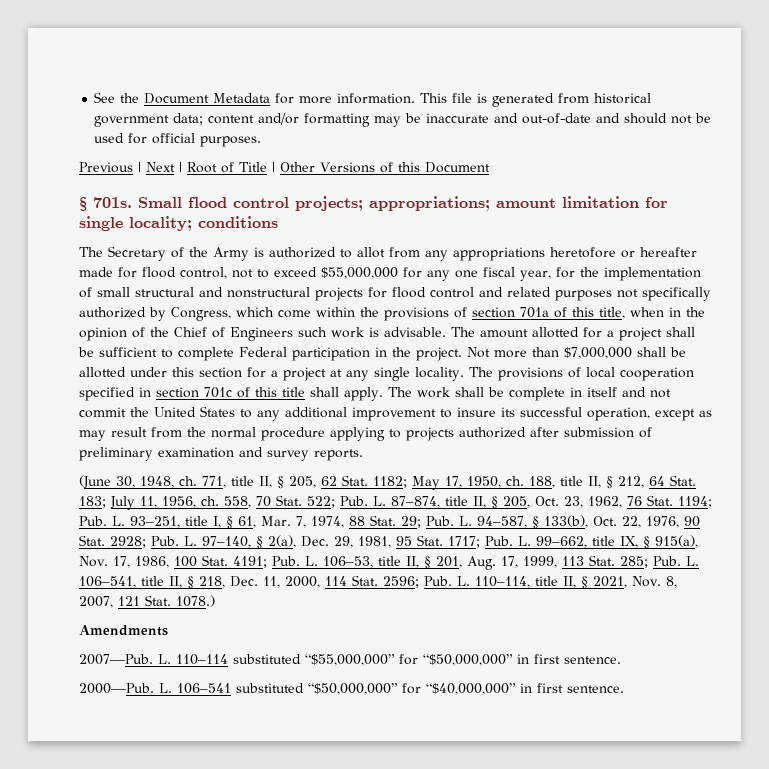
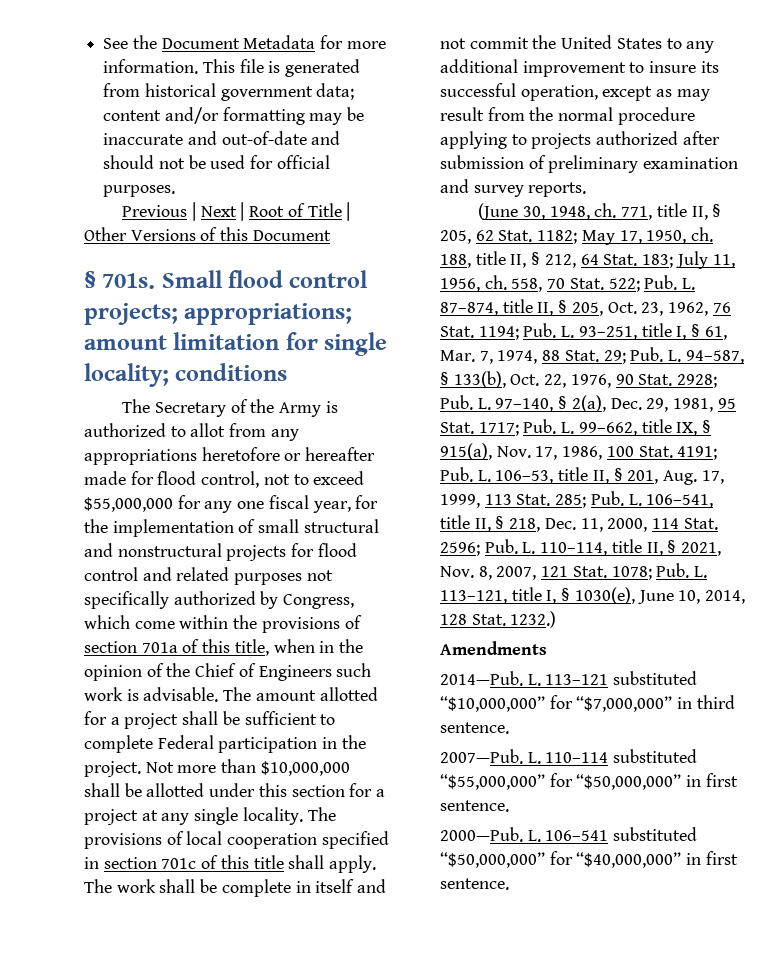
[564,347,632,359] $7,000,000 -> [260,761,350,776] $10,000,000
[176,595,215,607] [79,625,168,636] 1078.) // Amendments -> [611,563,708,580] [440,587,746,604] [440,611,557,628] [440,641,547,655] [440,671,698,686] [440,695,735,712] [440,722,509,734] 1078; Pub. L. 113–121, title I, § 1030(e), June 10, 2014, 128 Stat. 1232.) // Amendments // 2014—Pub. L. 113–121 substituted “$10,000,000” for “$7,000,000” in third sentence.

